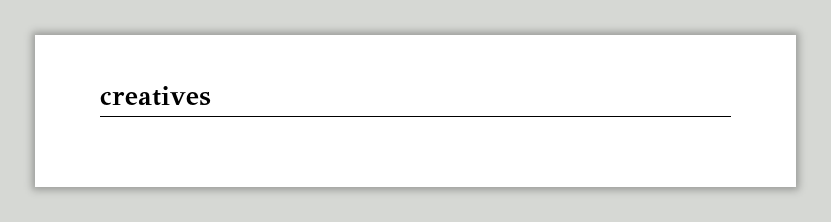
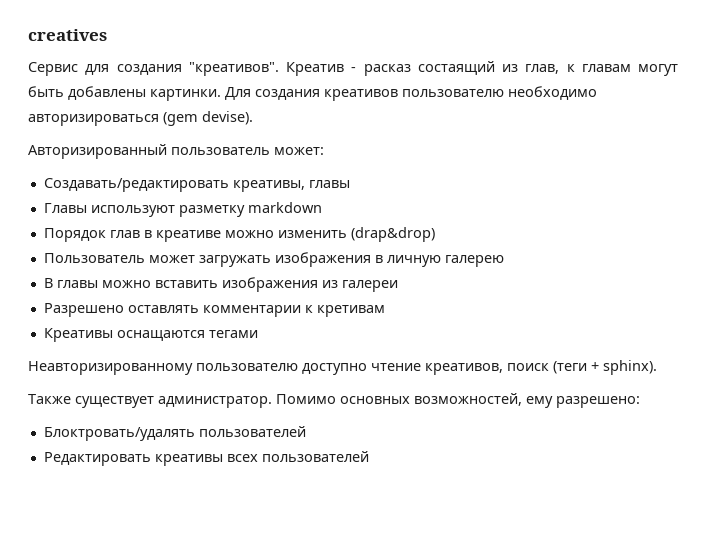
(211, 96) none -> [28,61,678,76] [28,86,597,101] [28,111,253,126] [28,144,324,159] [43,178,350,192] [43,202,322,217] [43,227,435,242] [43,252,504,267] [43,277,398,292] [43,303,385,317] [43,328,258,342] [28,360,657,375] [28,393,640,408] [43,426,306,441] [43,451,369,466] // Сервис для создания "креативов". Креатив - расказ состаящий из глав, к главам могут быть добавлены картинки. Для создания креативов пользователю необходимо авторизироваться (gem devise). // Авторизированный пользователь может: // Создавать/редактировать креативы, главы // Главы используют разметку markdown // Порядок глав в креативе можно изменить (drap&drop) // Пользователь может загружать изображения в личную галерею // В главы можно вставить изображения из галереи // Разрешено оставлять комментарии к кретивам // Креативы оснащаются тегами // Неавторизированному пользователю доступно чтение креативов, поиск (теги + sphinx). // Также существует администратор. Помимо основных возможностей, ему разрешено: // Блоктровать/удалять пользователей // Редактировать креативы всех пользователей

